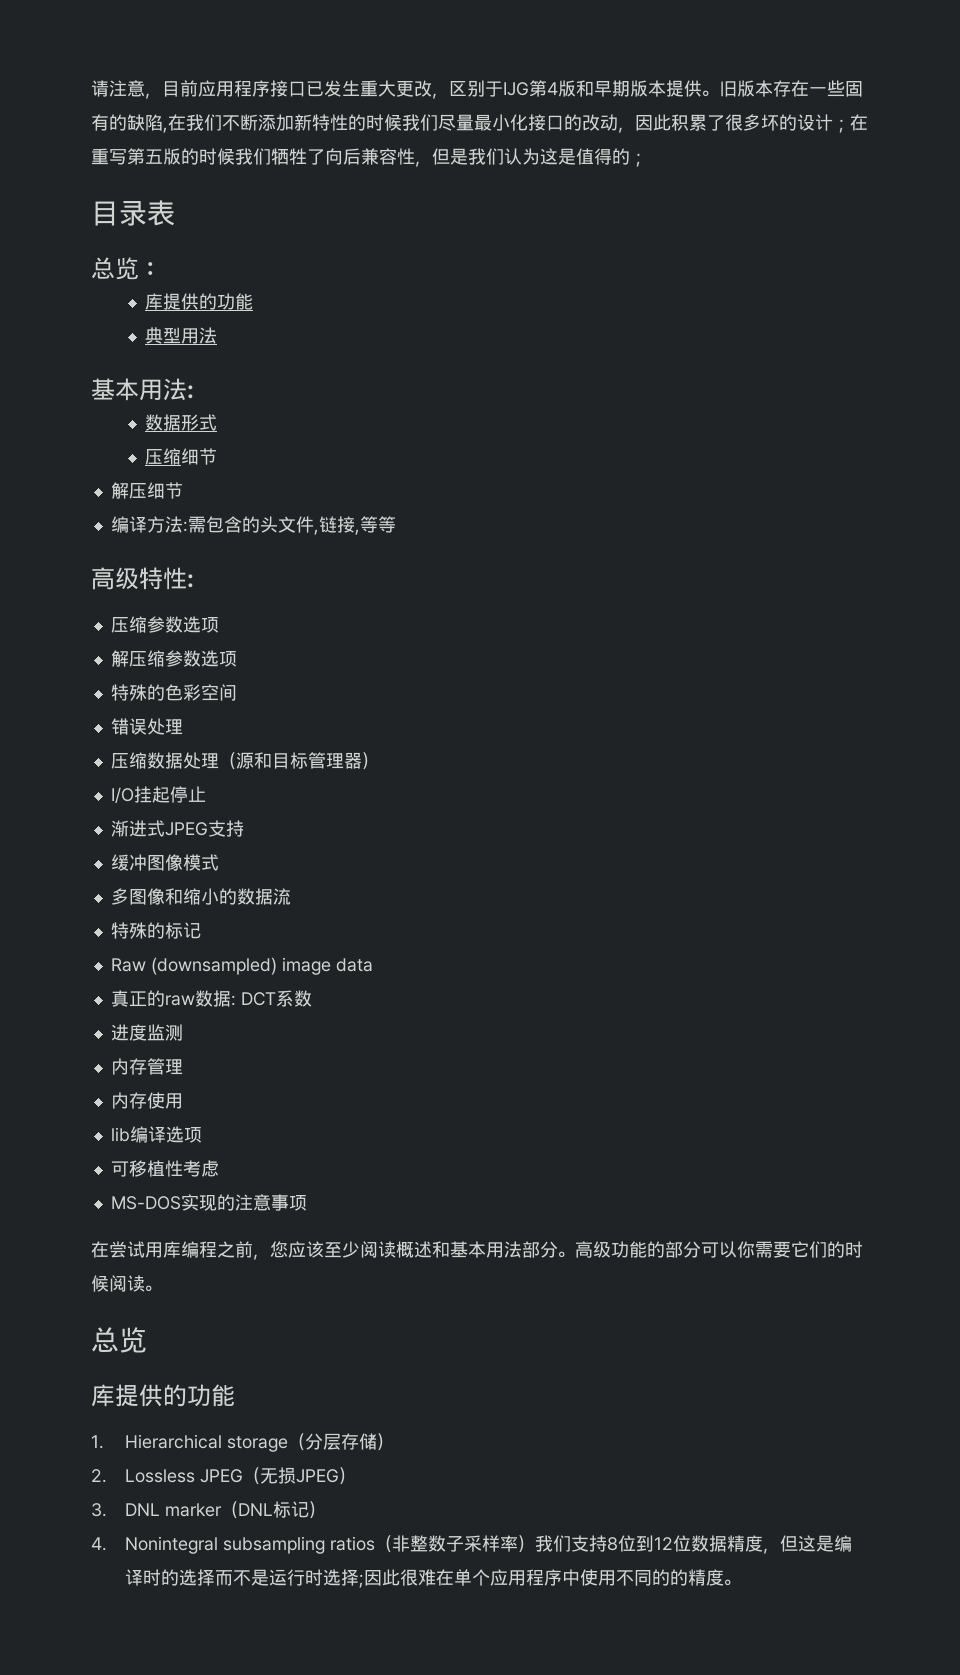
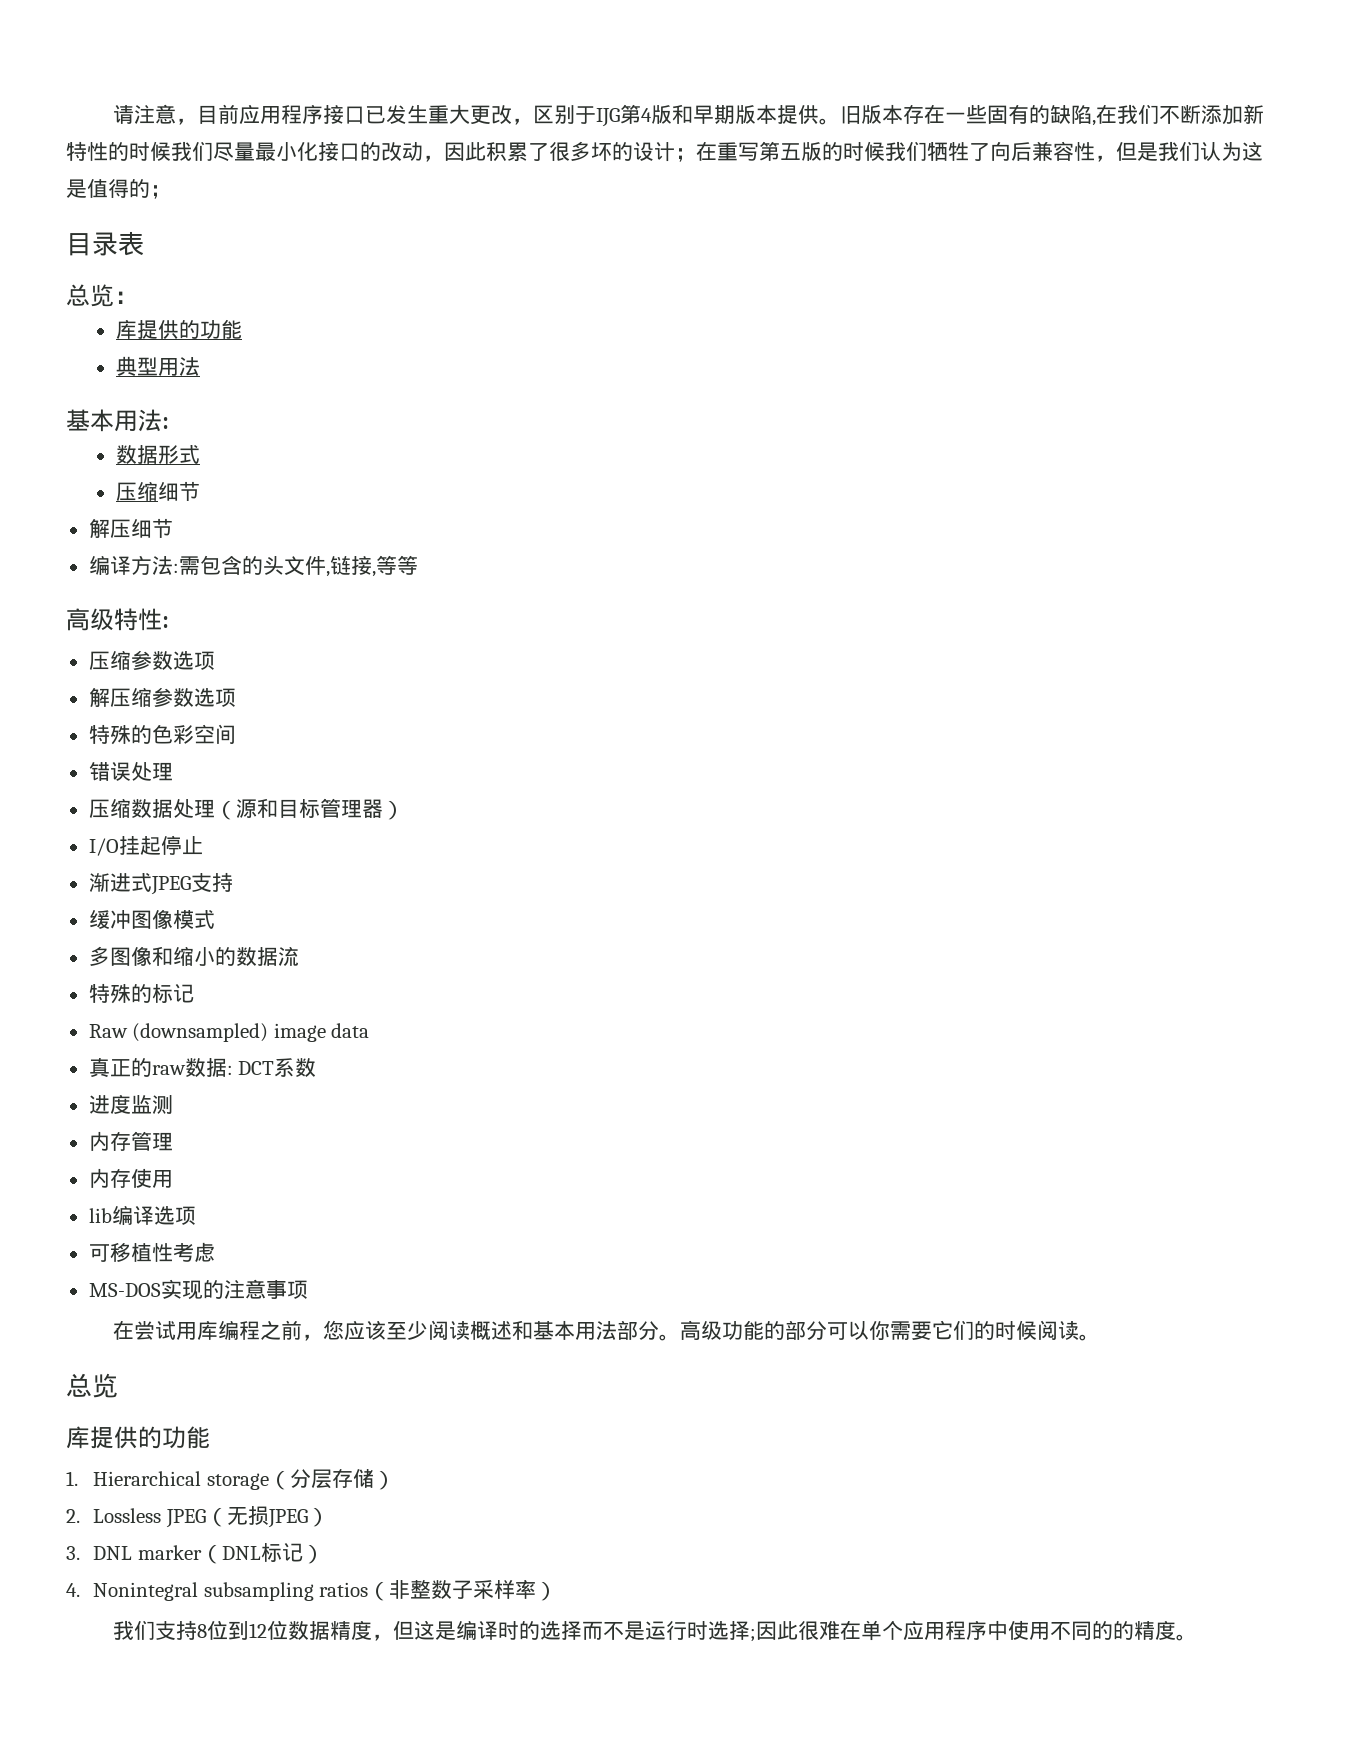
(536, 1544) none -> (558, 1591) //

